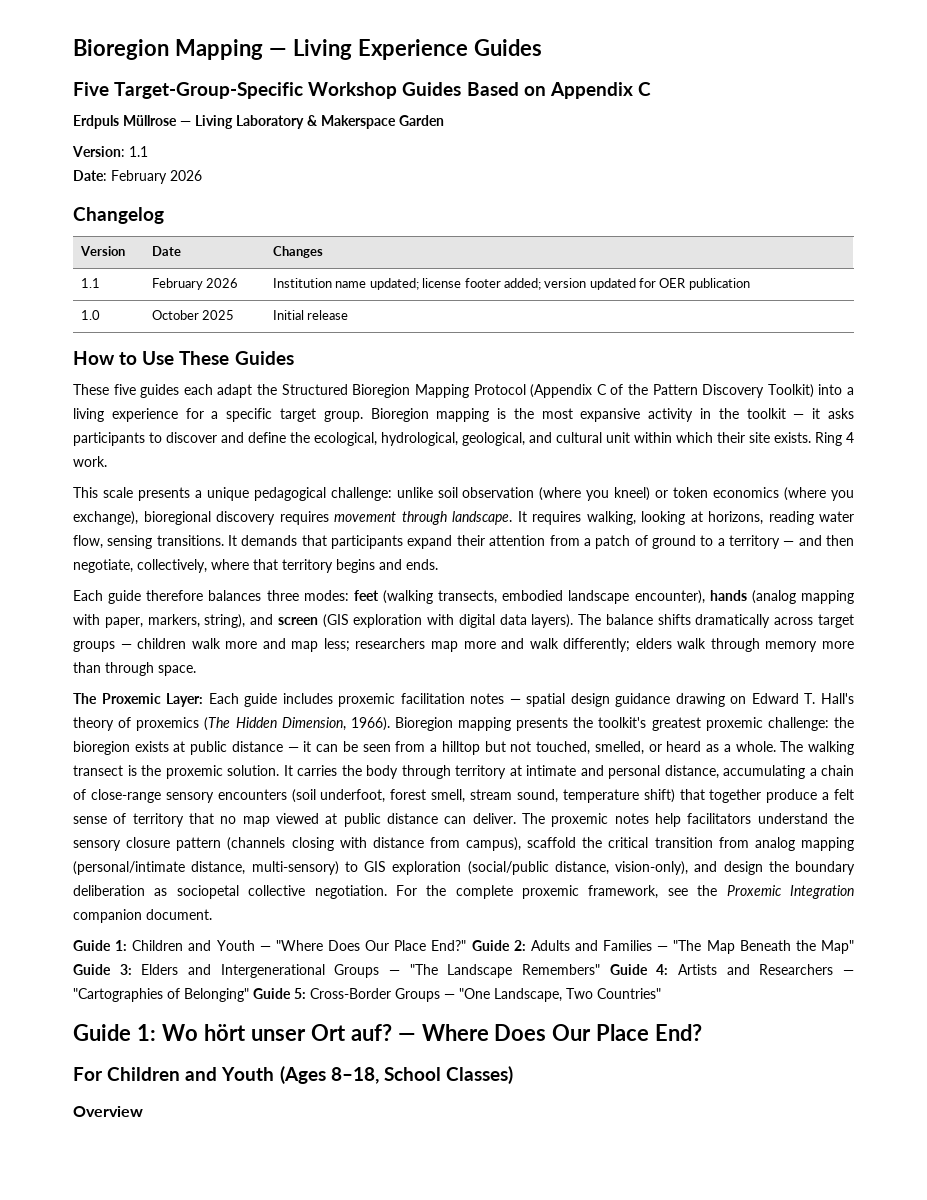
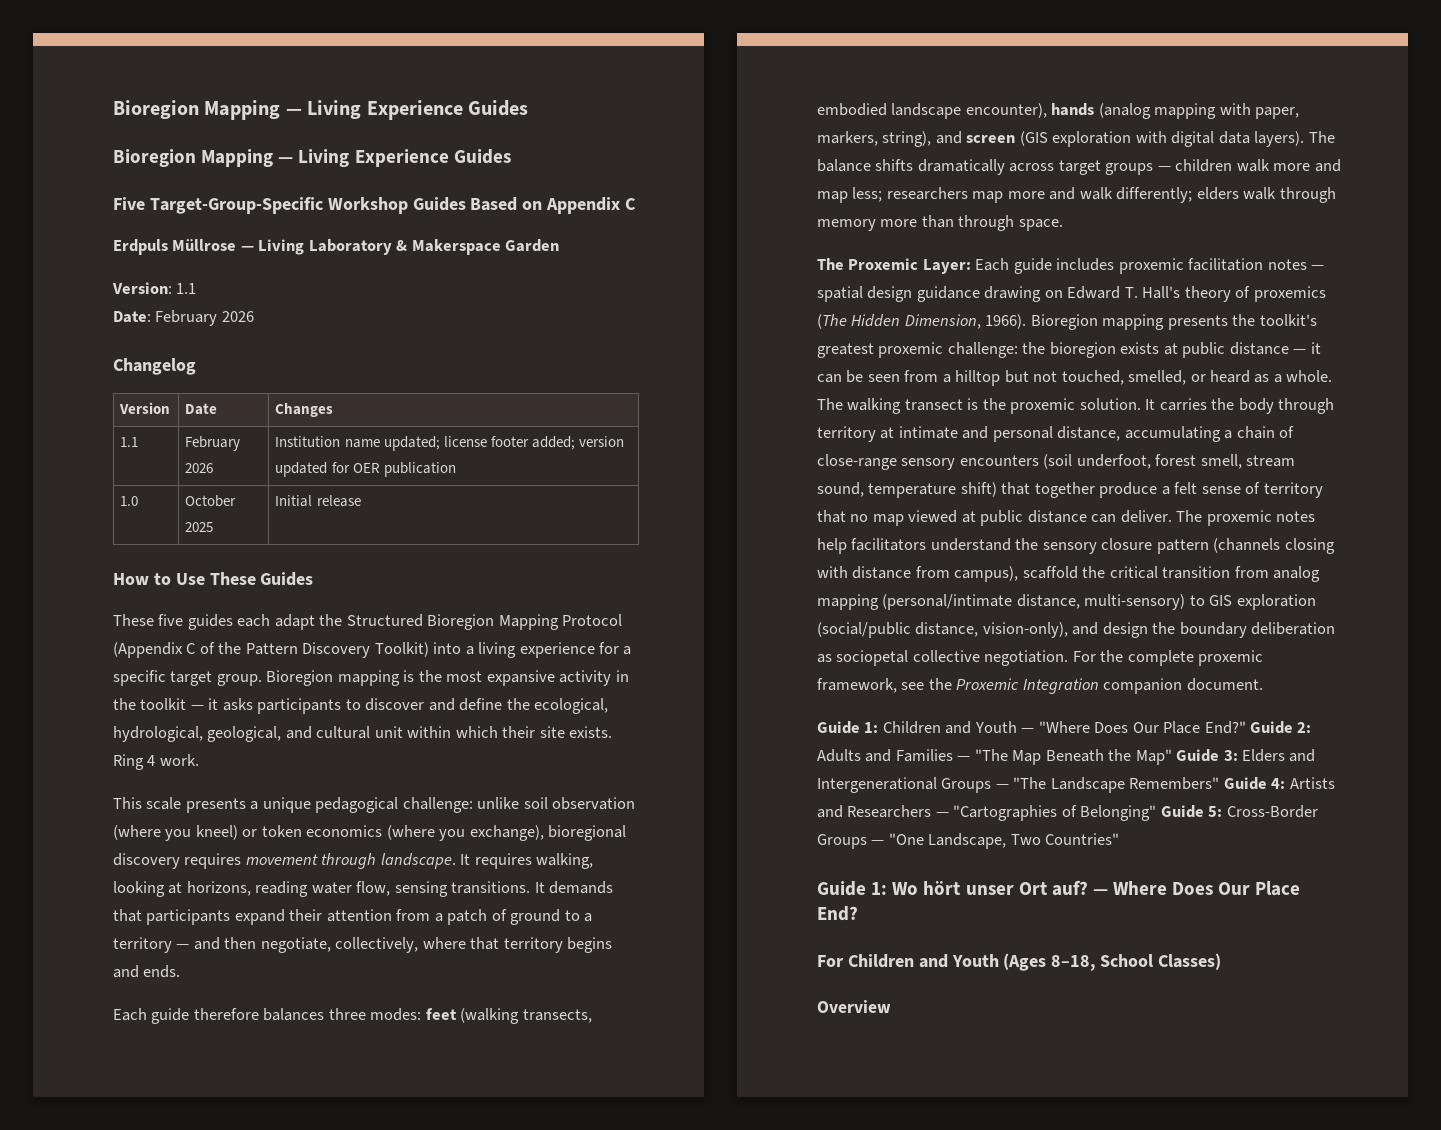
[73,39,542,60] Bioregion Mapping — Living Experience Guides -> [113,100,528,120] [113,149,511,167] Bioregion Mapping — Living Experience Guides // Bioregion Mapping — Living Experience Guides

